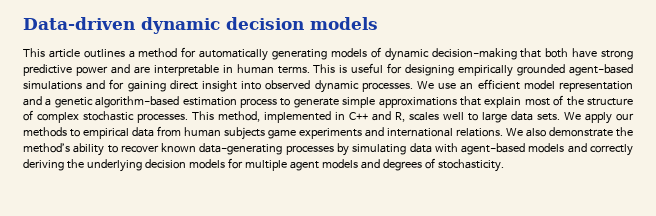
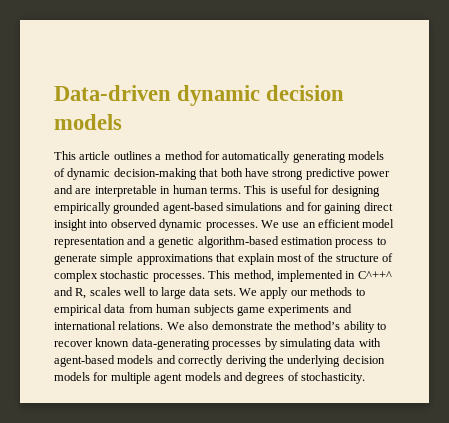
[349,112,368,120] C++ -> [357,271,392,279] C^++^

